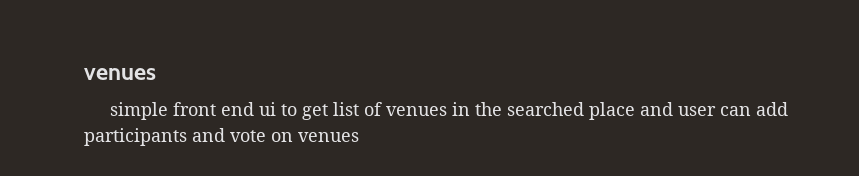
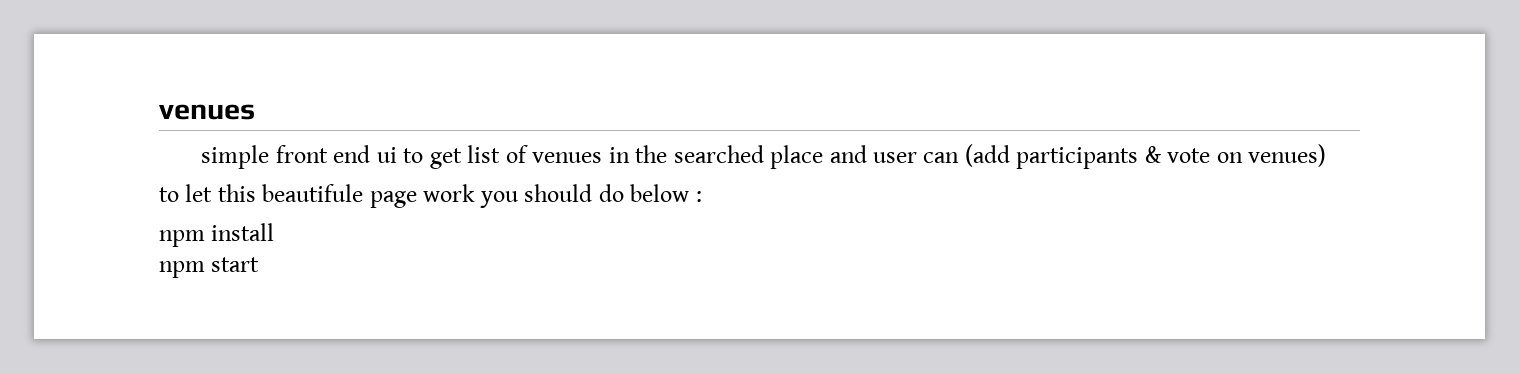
[755,102,788,116] [84,128,359,146] add participants and vote on venues -> [964,144,1327,169] [159,184,702,208] [159,223,275,247] [159,257,260,278] (add participants & vote on venues) // to let this beautifule page work you should do below : // npm install // npm start

